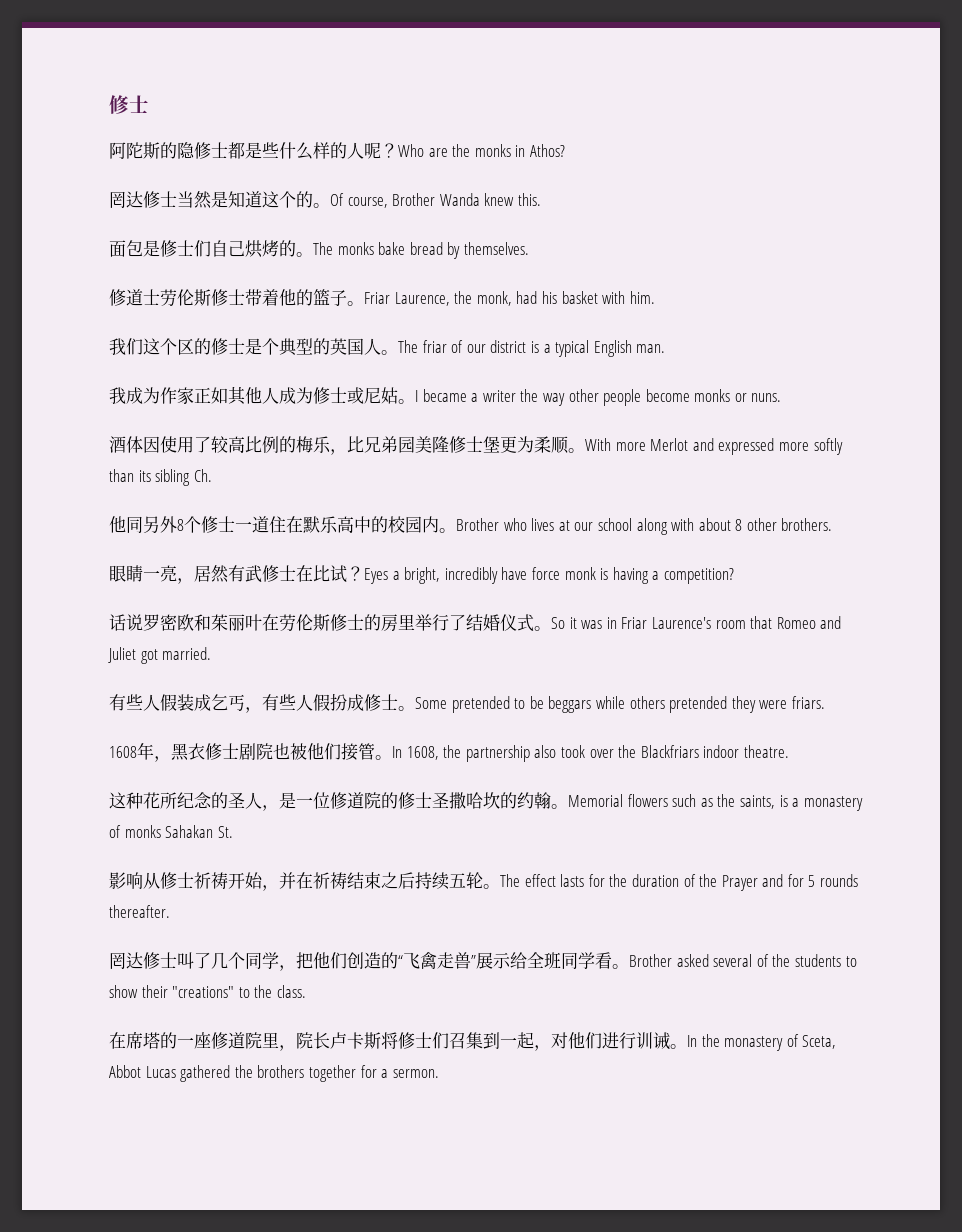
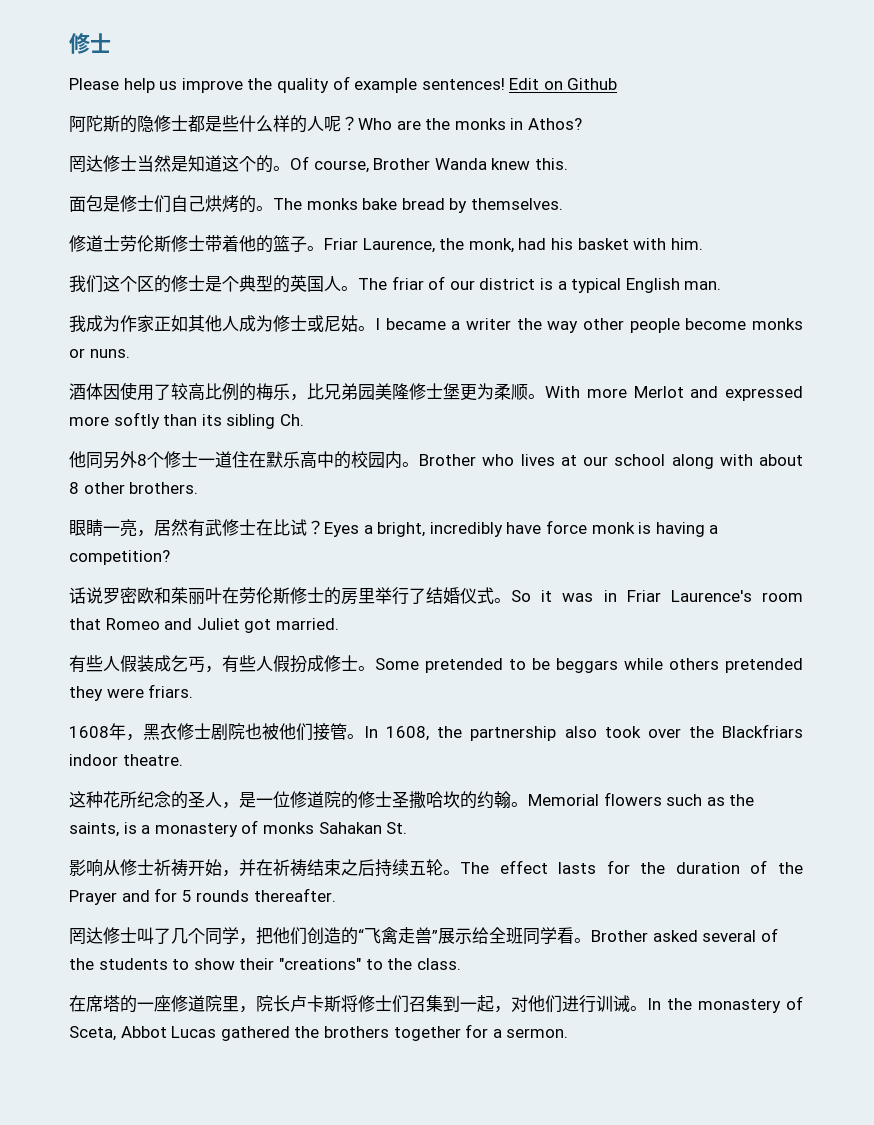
[109,95,149,114] 修士 -> [69,33,111,54] [69,76,618,93] 修士 // Please help us improve the quality of example sentences! Edit on Github

